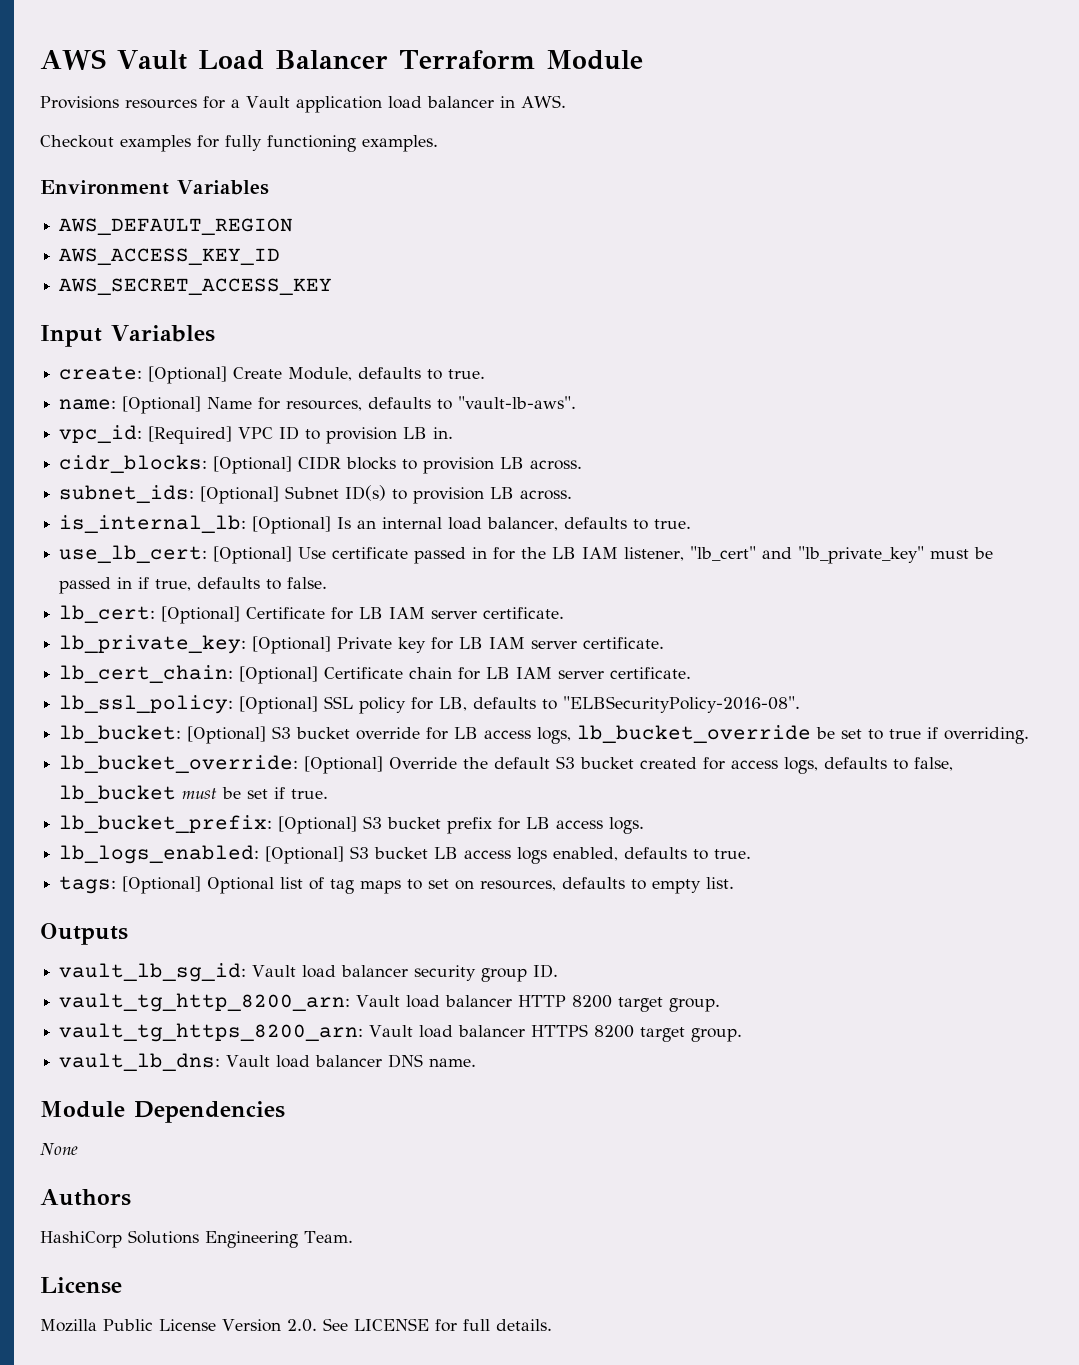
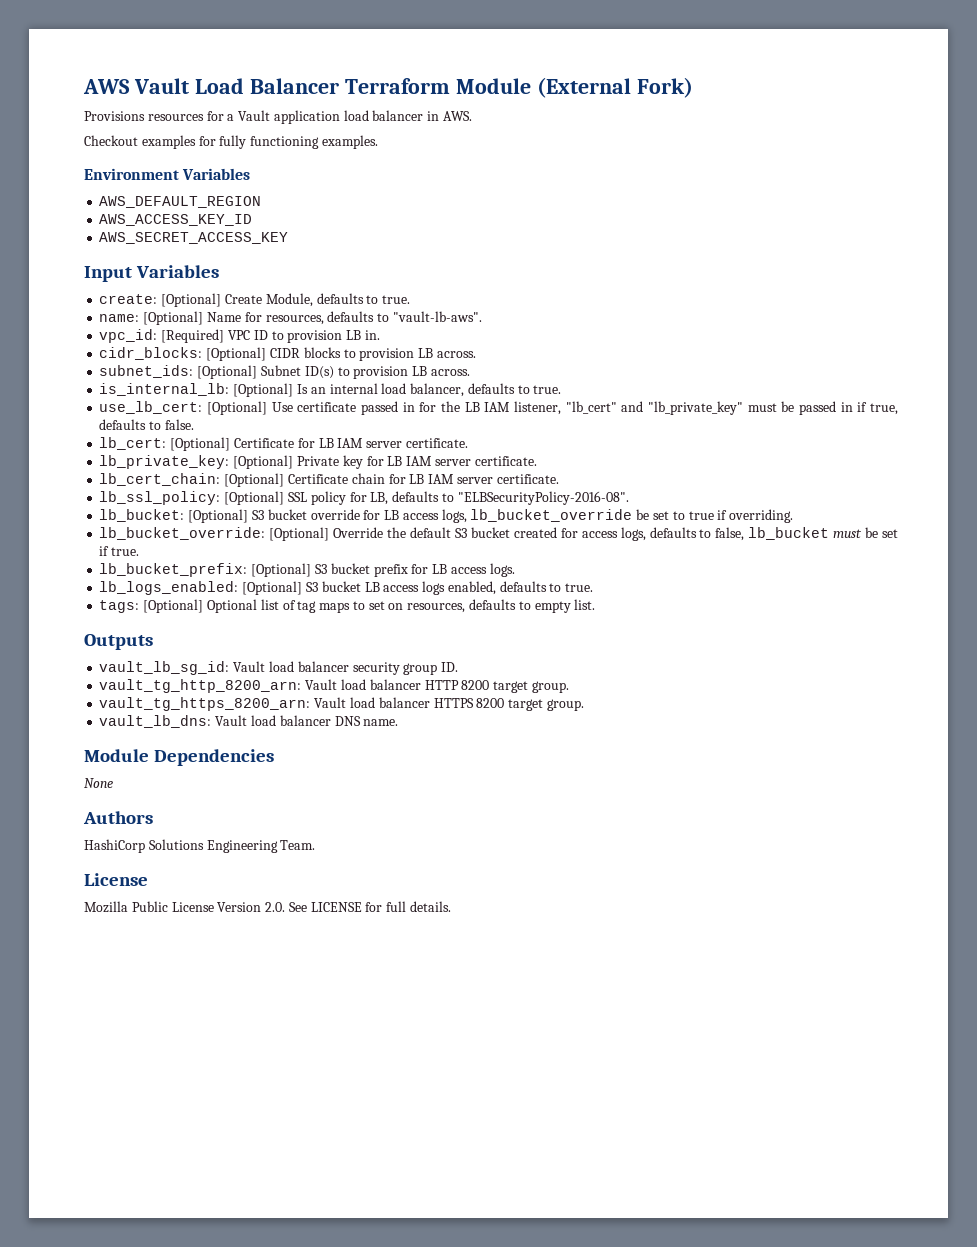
(643, 60) none -> [536,77,693,98] (External Fork)

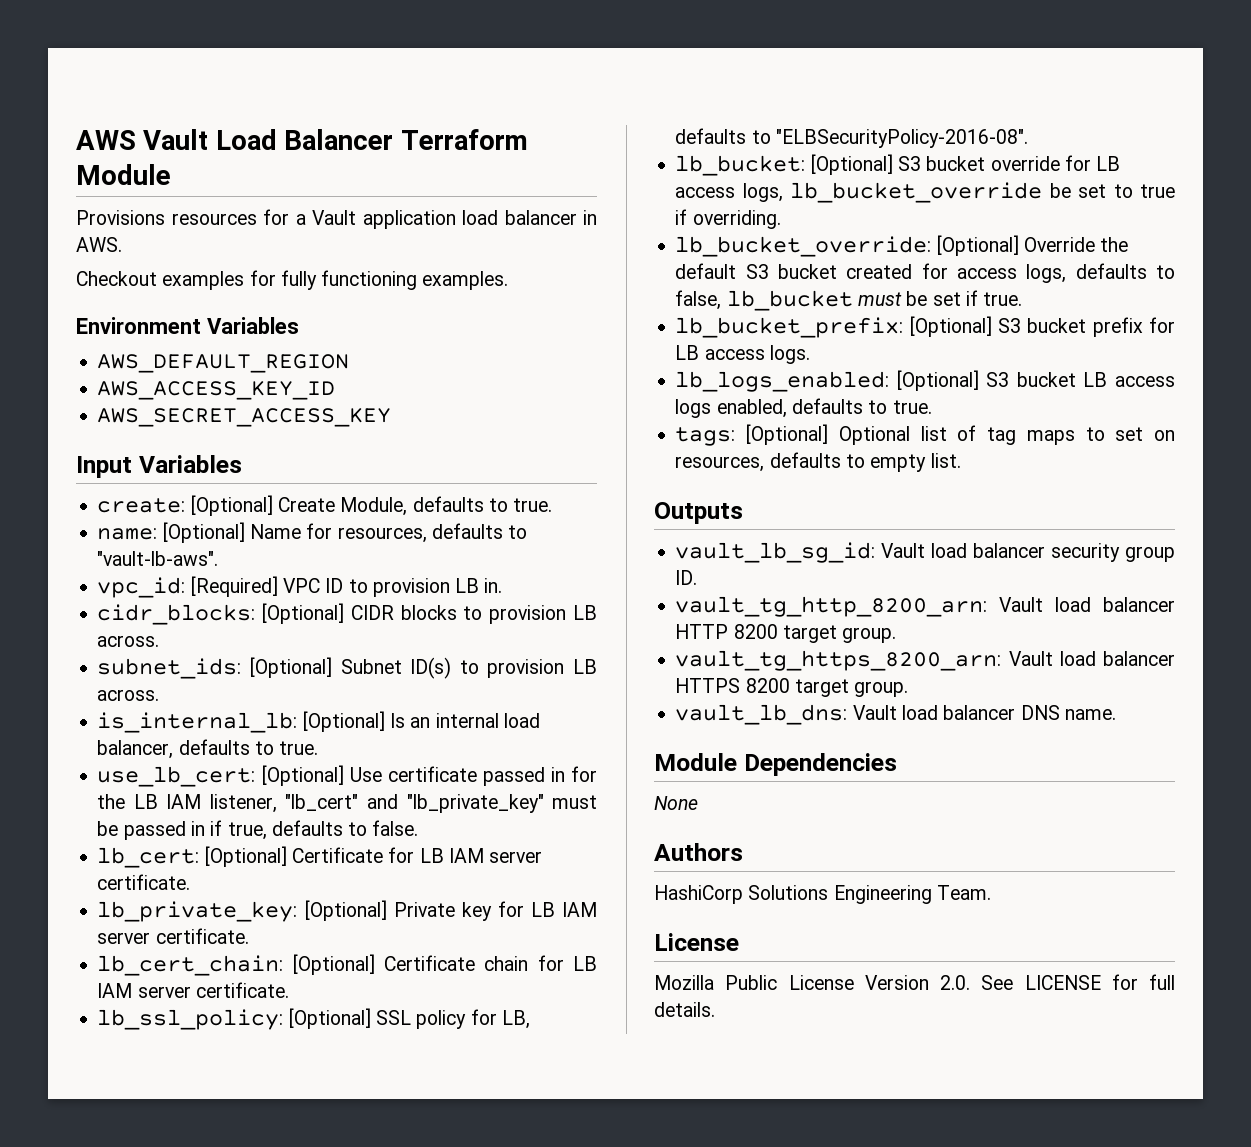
[536,77,693,98] (External Fork) -> (171, 174) none

